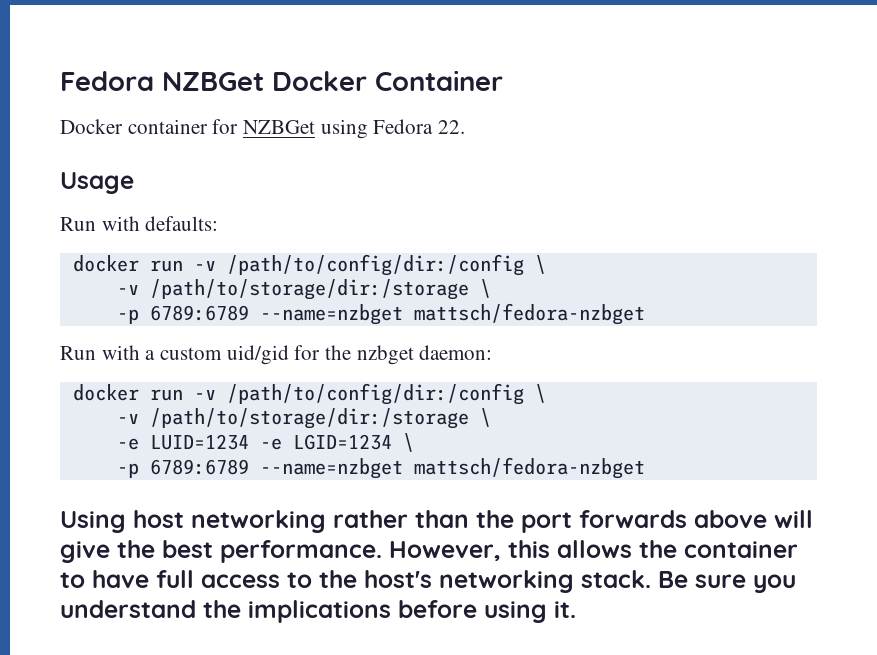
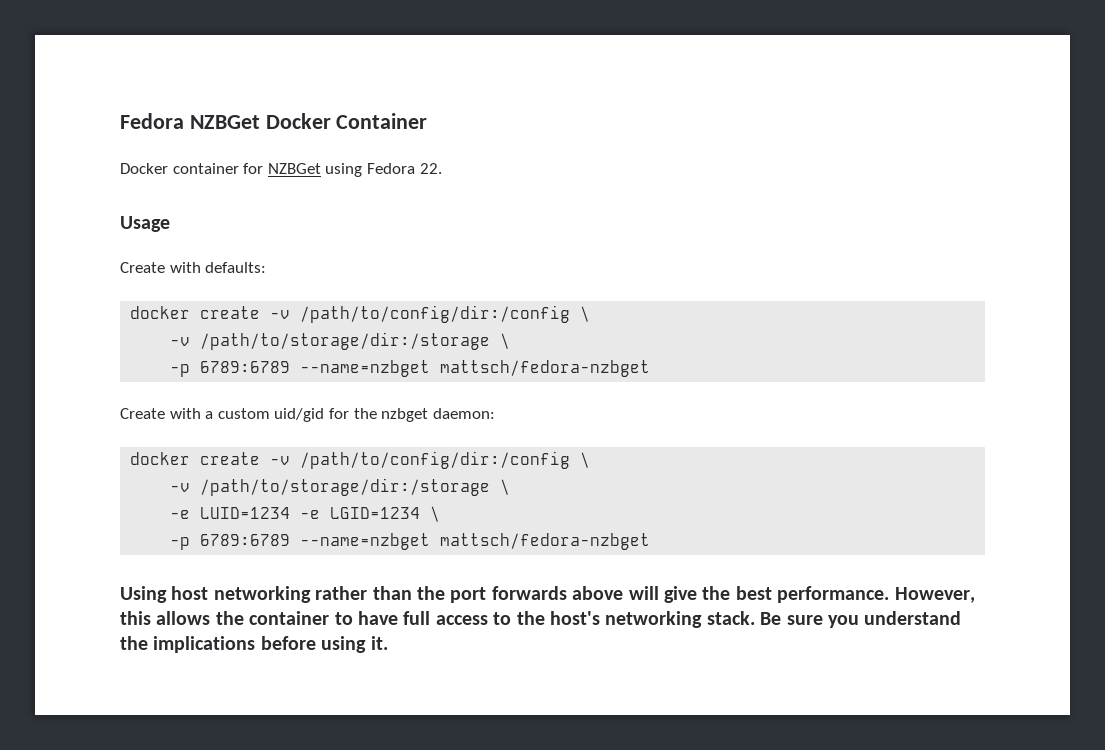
[60,217,96,231] Run -> [120,262,165,273] Create
[149,260,183,272] run -> [200,306,261,319] create
[60,346,96,360] Run -> [120,408,165,419] Create
[149,389,183,401] run -> [200,452,261,465] create

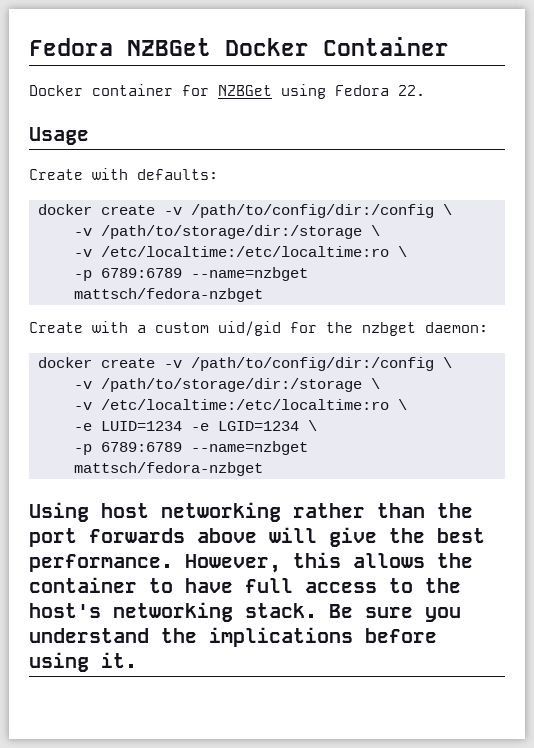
(511, 341) none -> [73,246,407,257] // -v /etc/localtime:/etc/localtime:ro \
(511, 487) none -> [73,399,407,410] // -v /etc/localtime:/etc/localtime:ro \

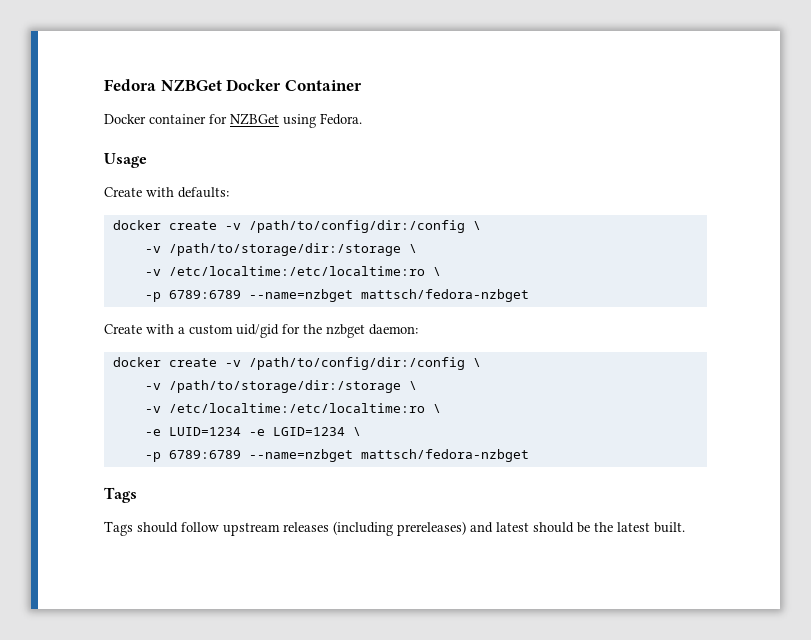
[335,85,425,96] Fedora 22. -> [320,113,362,125] Fedora.
[29,502,473,522] [29,527,485,547] [29,552,473,573] [29,577,461,593] [29,602,461,622] [29,627,437,647] [29,652,137,672] Using host networking rather than the port forwards above will give the best performance. However, this allows the container to have full access to the host's networking stack. Be sure you understand the implications before using it. -> [104,487,137,503] [104,521,685,536] Tags // Tags should follow upstream releases (including prereleases) and latest should be the latest built.

